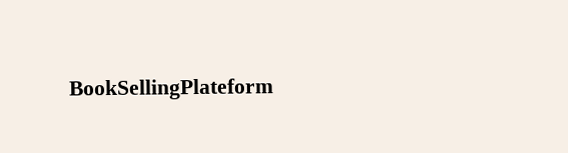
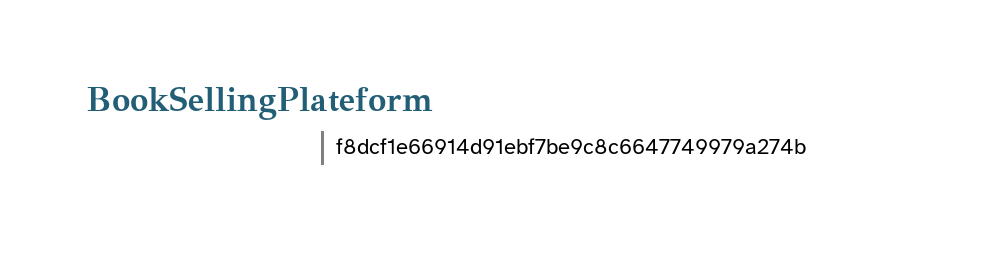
(274, 89) none -> [336,138,807,154] // f8dcf1e66914d91ebf7be9c8c6647749979a274b

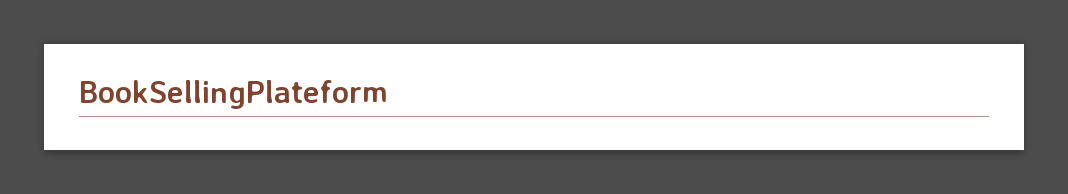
[336,138,807,154] // f8dcf1e66914d91ebf7be9c8c6647749979a274b -> (388, 94) none

